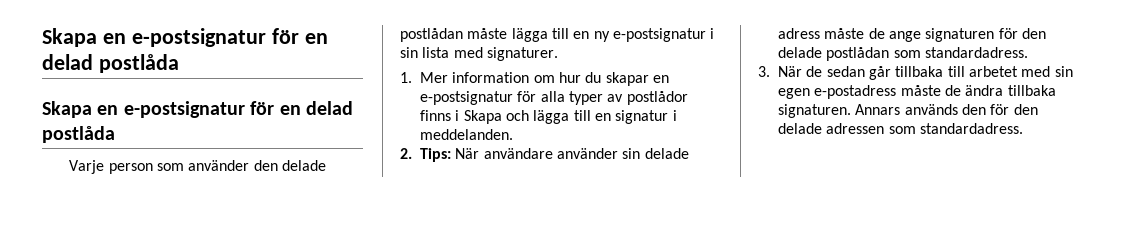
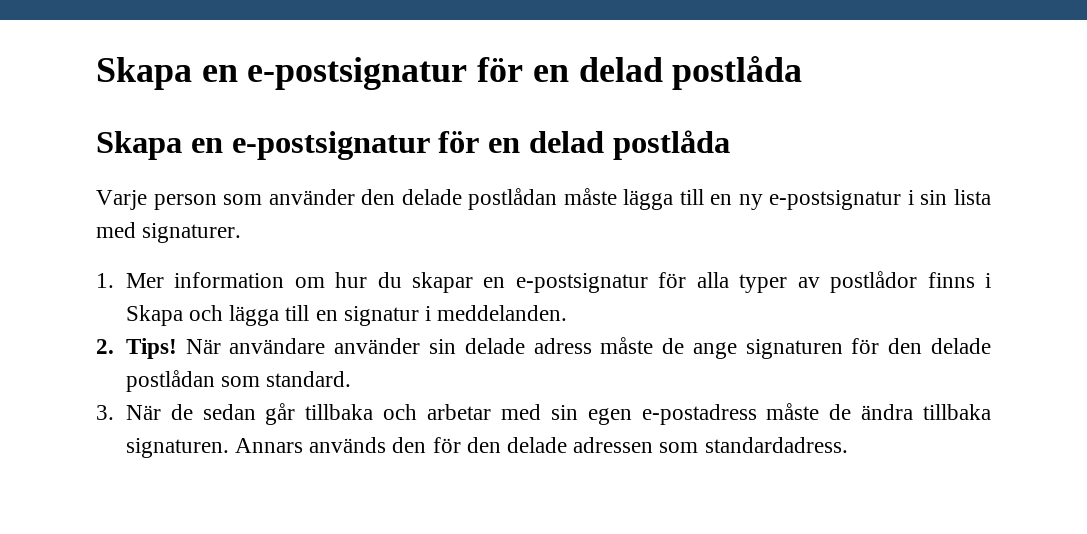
[420,148,451,162] Tips: -> [125,338,177,359] Tips!
[924,47,1028,58] standardadress. -> [266,371,352,387] standard.
[947,66,1018,77] till arbetet -> [383,404,492,420] och arbetar

